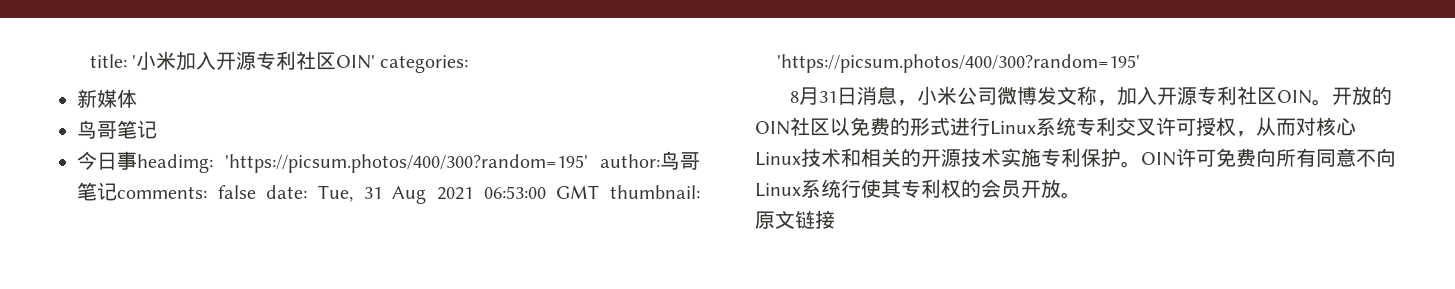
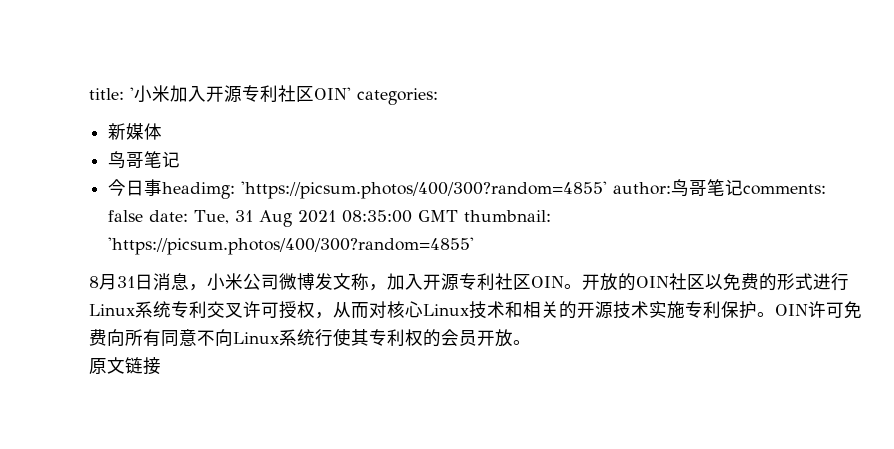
[225,154,588,173] 'https://picsum.photos/400/300?random=195' -> [241,181,608,199] 'https://picsum.photos/400/300?random=4855'
[483,186,546,199] 06:53:00 -> [342,210,413,223] 08:35:00
[777,54,1140,73] 'https://picsum.photos/400/300?random=195' -> [108,237,475,255] 'https://picsum.photos/400/300?random=4855'

